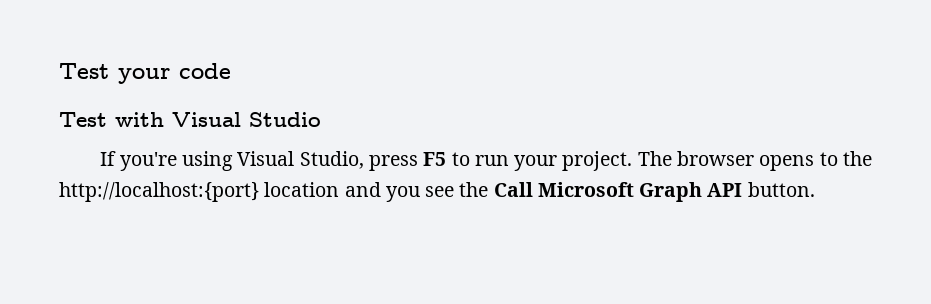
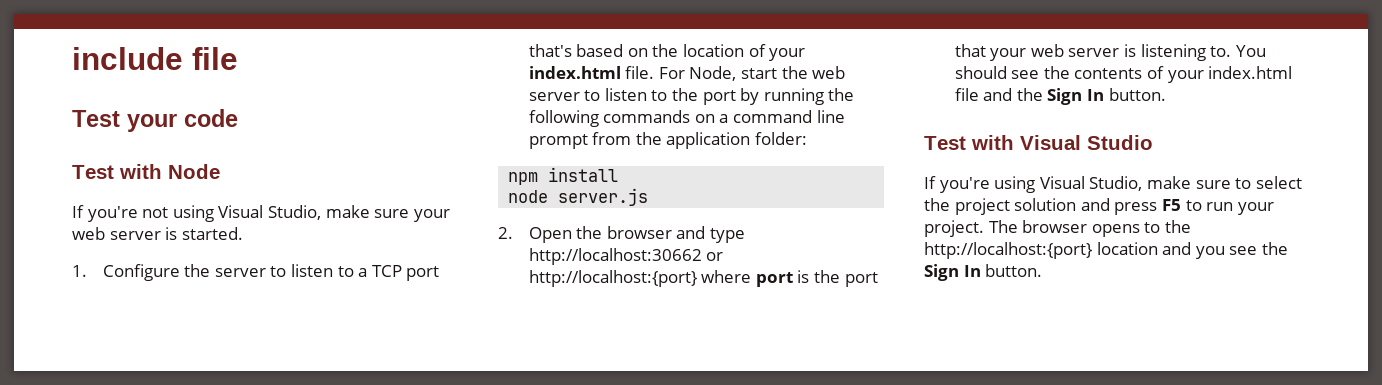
(59, 71) none -> [72,47,238,70] include file //
(231, 71) none -> [72,164,220,179] [72,205,450,222] [72,227,243,240] [72,264,440,281] [528,44,806,61] [528,66,846,81] [528,88,855,105] [528,110,845,127] [528,132,807,149] [508,167,619,185] [508,188,649,206] [498,226,745,243] [528,248,724,265] [528,270,878,287] [954,44,1266,61] [954,66,1293,83] [954,88,1166,105] // Test with Node // If you're not using Visual Studio, make sure your web server is started. // 1. Configure the server to listen to a TCP port that's based on the location of your index.html file. For Node, start the web server to listen to the port by running the following commands on a command line prompt from the application folder: // npm install // node server.js // 2. Open the browser and type http://localhost:30662 or http://localhost:{port} where port is the port that your web server is listening to. You should see the contents of your index.html file and the Sign In button.
(364, 160) none -> [1146,176,1302,189] [924,198,1110,215] make sure to select the project solution and
[493,182,743,202] Call Microsoft Graph API -> [924,264,981,281] Sign In

